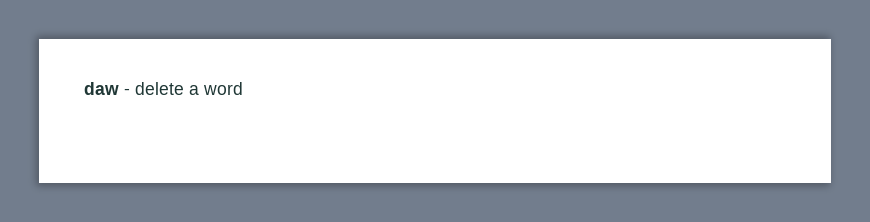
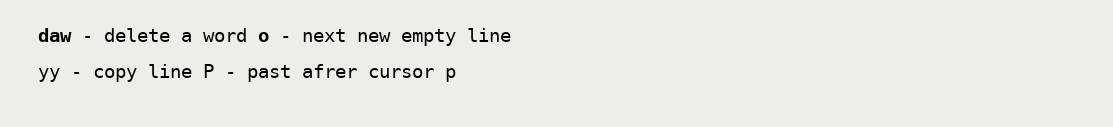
(243, 88) none -> [258,28,511,46] [38,64,456,82] o - next new empty line // yy - copy line P - past afrer cursor p

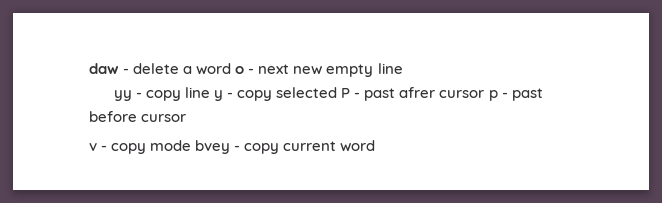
(192, 71) none -> [214,87,338,101] y - copy selected
(456, 75) none -> [501,88,543,101] [89,111,187,122] [89,140,376,154] - past before cursor // v - copy mode bvey - copy current word

